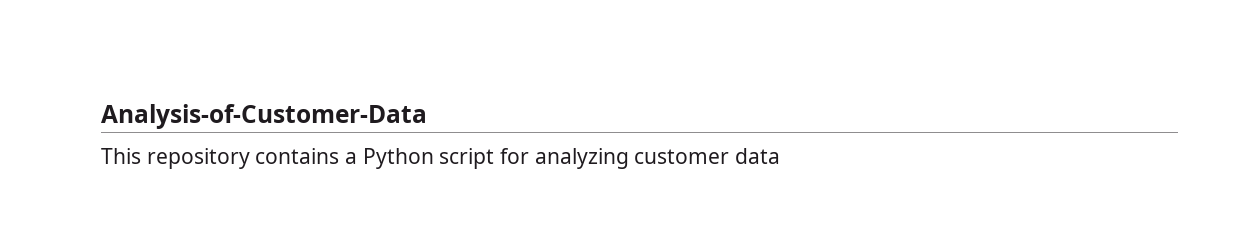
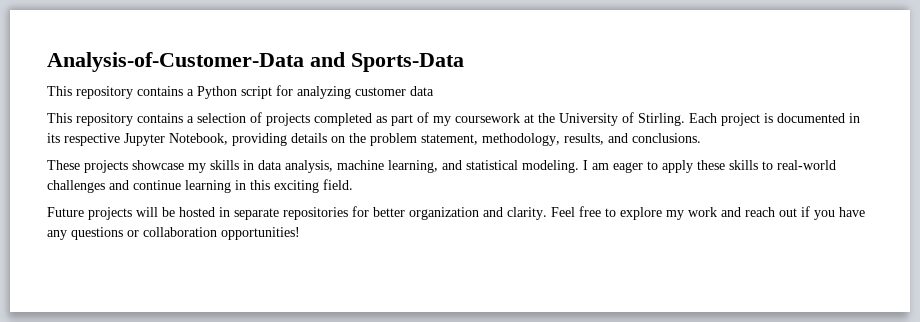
(427, 116) none -> [310,52,464,72] and Sports-Data
(781, 156) none -> [47,112,860,126] [47,133,701,146] [47,160,836,173] [47,179,353,193] [47,206,865,220] [47,227,300,240] // This repository contains a selection of projects completed as part of my coursework at the University of Stirling. Each project is documented in its respective Jupyter Notebook, providing details on the problem statement, methodology, results, and conclusions. // These projects showcase my skills in data analysis, machine learning, and statistical modeling. I am eager to apply these skills to real-world challenges and continue learning in this exciting field. // Future projects will be hosted in separate repositories for better organization and clarity. Feel free to explore my work and reach out if you have any questions or collaboration opportunities!

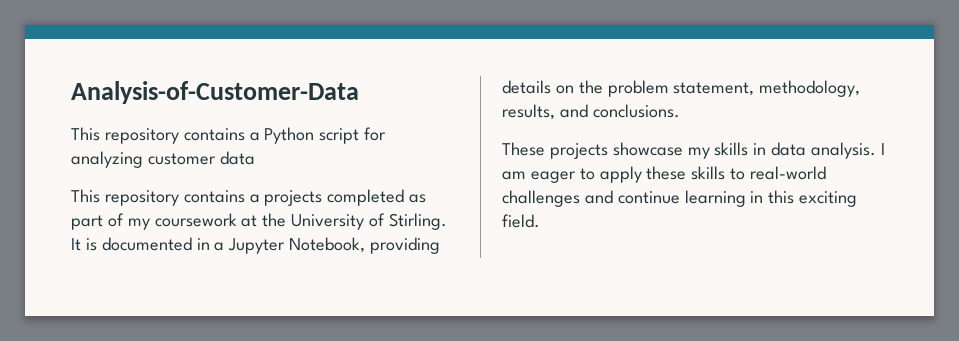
[310,52,464,72] and Sports-Data -> (359, 92) none
[197,112,262,123] selection of -> (260, 198) none
[689,113,760,126] Each project -> [71,238,81,251] It
[47,133,120,146] its respective -> [214,242,225,251] a
[285,160,579,173] analysis, machine learning, and statistical modeling. -> [811,142,877,159] analysis.
[47,206,865,220] [47,227,300,240] // Future projects will be hosted in separate repositories for better organization and clarity. Feel free to explore my work and reach out if you have any questions or collaboration opportunities! -> (540, 221) none

